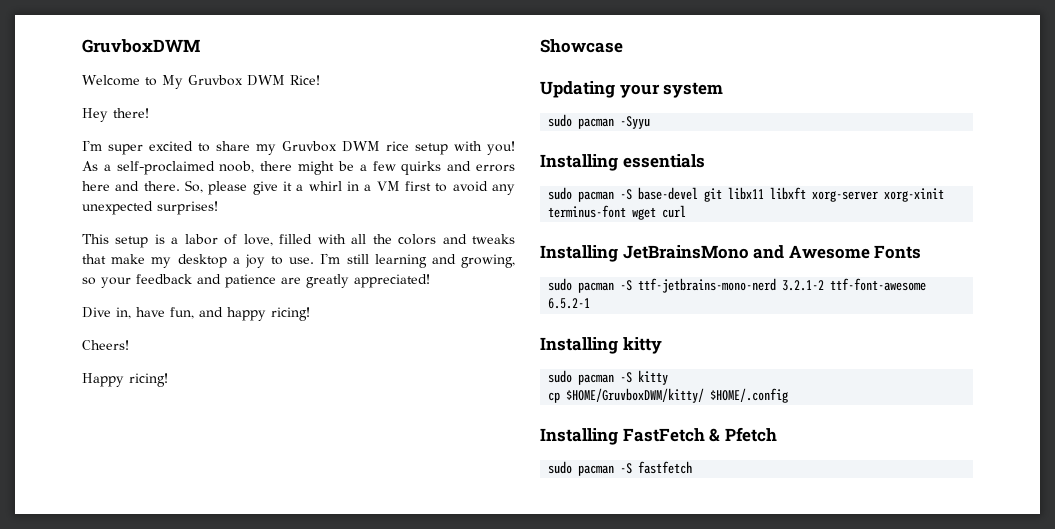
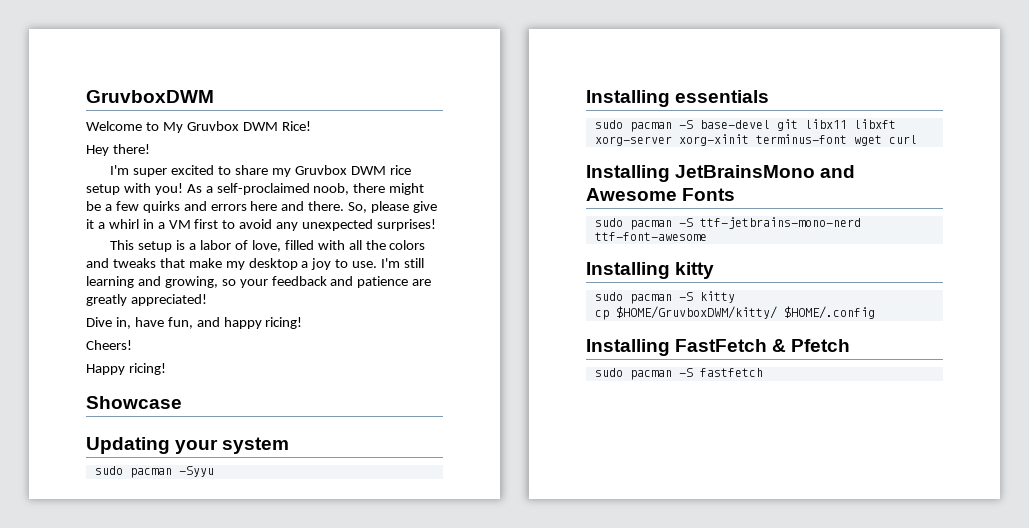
[782,280,825,291] 3.2.1-2 -> (861, 223) none
[548,298,591,309] 6.5.2-1 -> (707, 236) none

